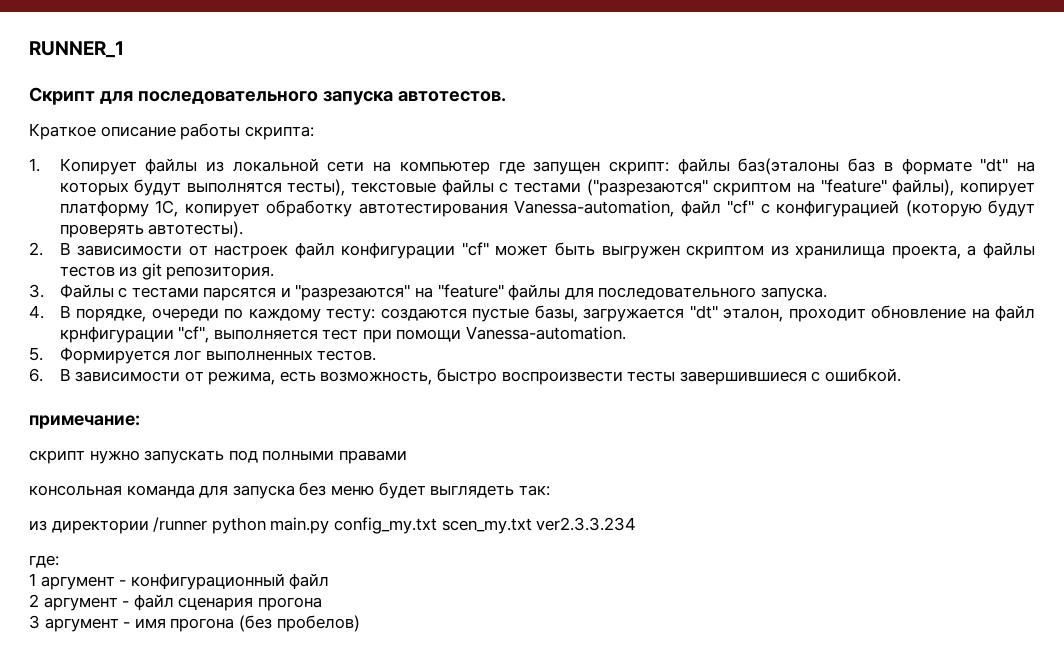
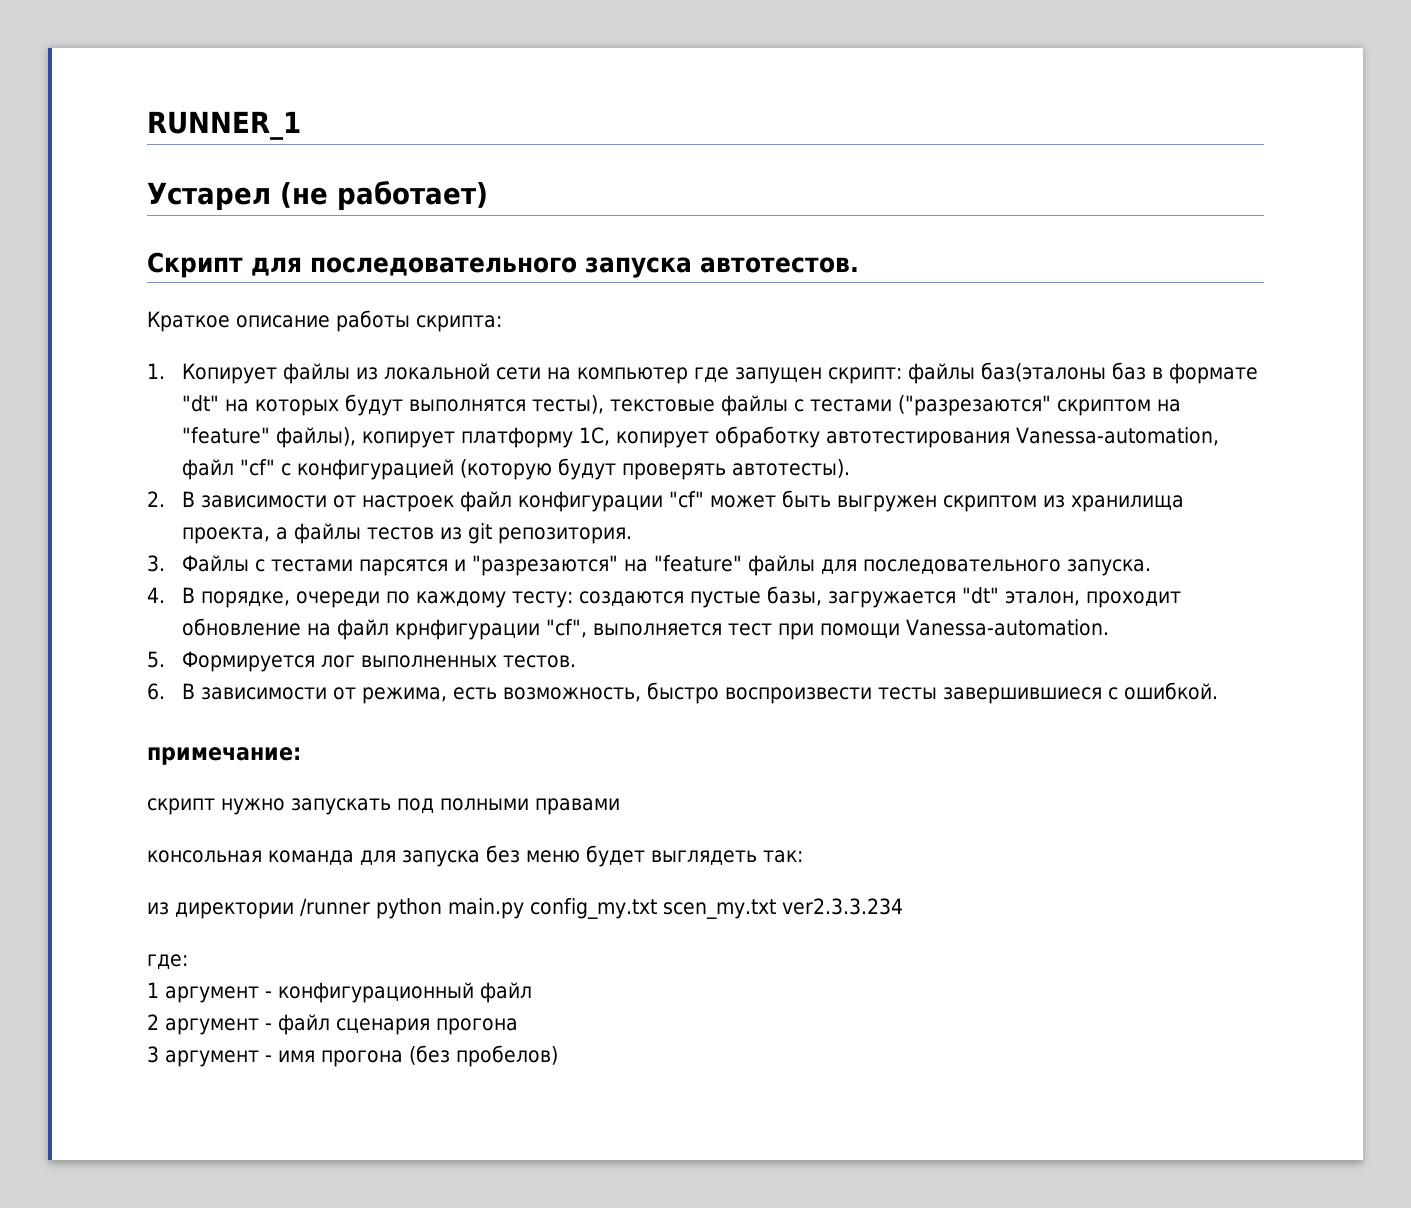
(124, 49) none -> [147,181,488,211] // Устарел (не работает)

